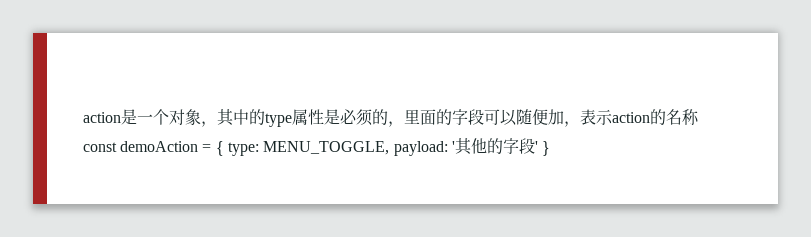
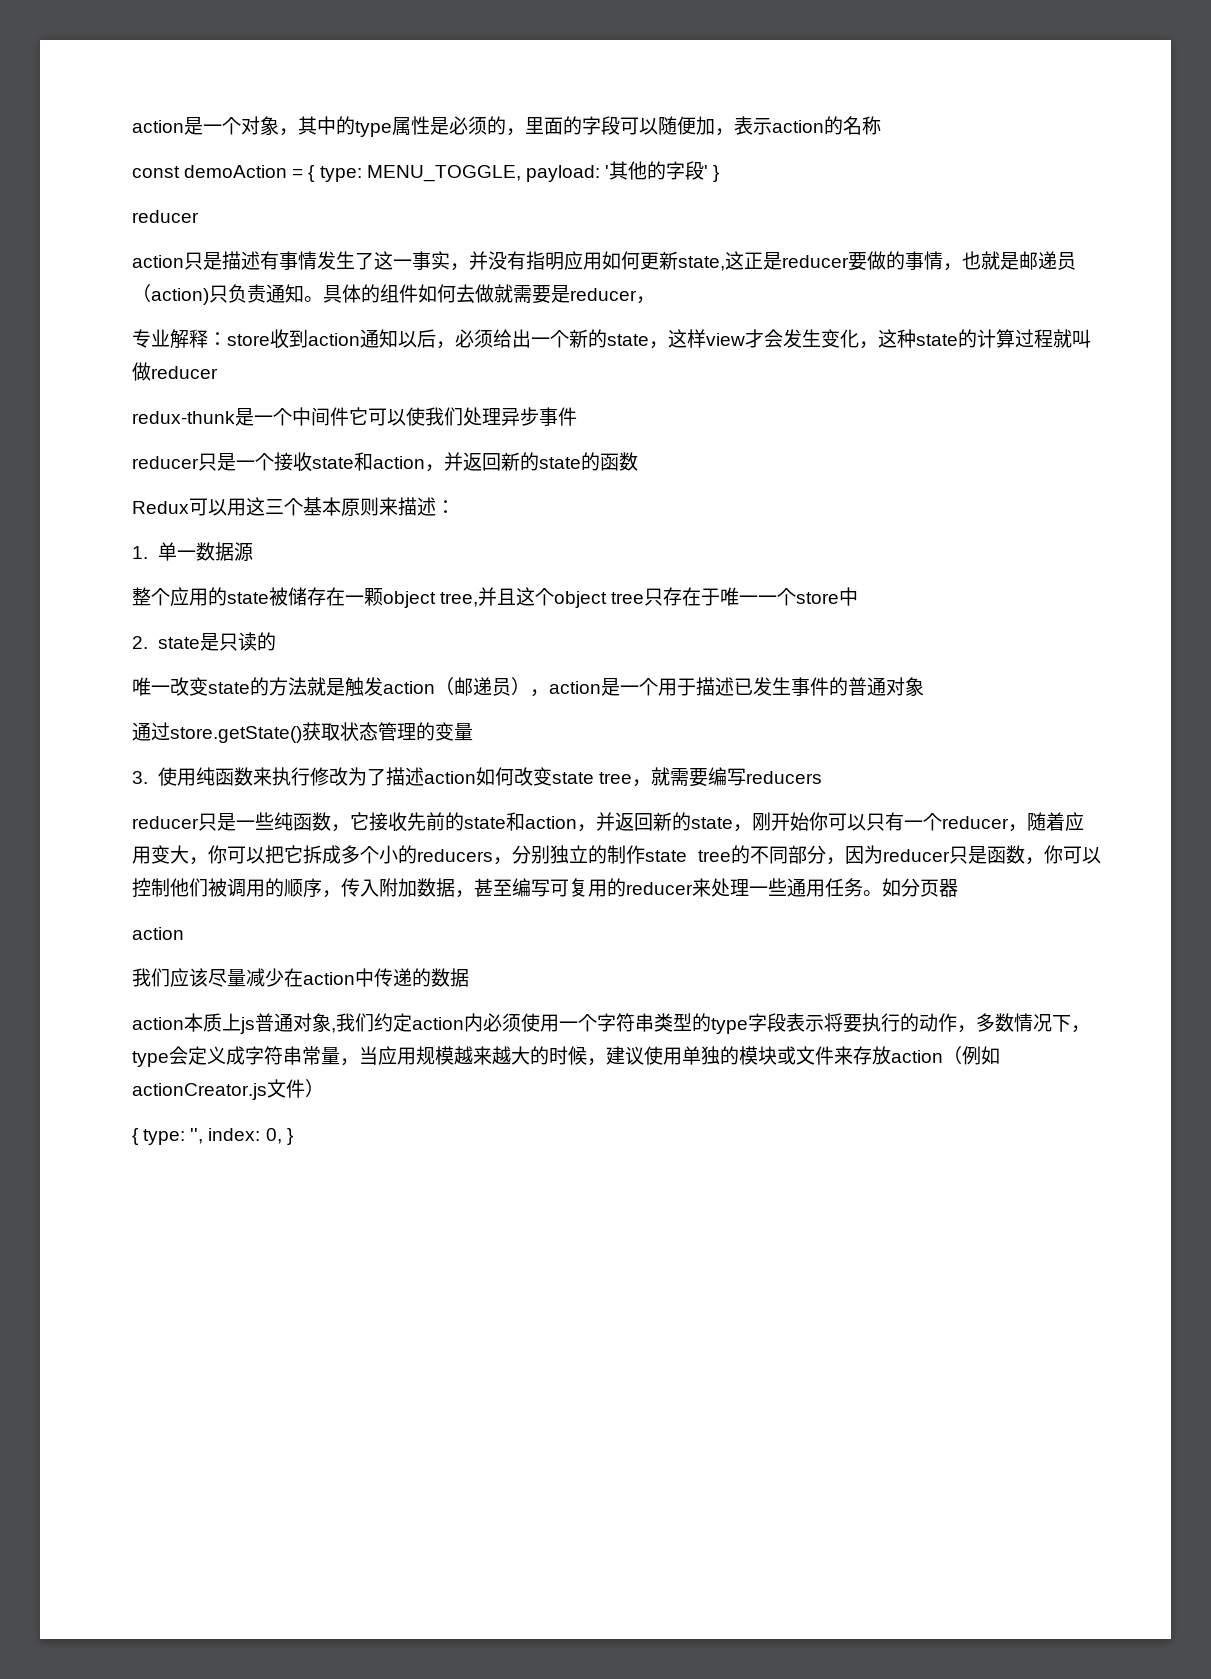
(551, 148) none -> [132,210,199,223] [132,251,1076,271] [132,284,655,305] [132,329,1091,349] [132,362,218,381] [132,407,577,426] [132,452,638,472] [132,497,455,516] [132,542,253,562] [132,587,859,608] [132,632,276,651] [132,677,924,697] [132,722,473,743] [132,767,822,787] [132,812,1084,832] [132,845,1101,865] [132,878,958,898] [132,927,184,940] [132,968,469,987] [132,1013,1090,1034] [132,1046,1000,1067] [132,1079,324,1100] [132,1128,293,1145] // reducer // action只是描述有事情发生了这一事实，并没有指明应用如何更新state,这正是reducer要做的事情，也就是邮递员（action)只负责通知。具体的组件如何去做就需要是reducer， // 专业解释：store收到action通知以后，必须给出一个新的state，这样view才会发生变化，这种state的计算过程就叫做reducer // redux-thunk是一个中间件它可以使我们处理异步事件 // reducer只是一个接收state和action，并返回新的state的函数 // Redux可以用这三个基本原则来描述： // 1.单一数据源 // 整个应用的state被储存在一颗object tree,并且这个object tree只存在于唯一一个store中 // 2. state是只读的 // 唯一改变state的方法就是触发action（邮递员），action是一个用于描述已发生事件的普通对象 // 通过store.getState()获取状态管理的变量 // 3.使用纯函数来执行修改为了描述action如何改变state tree，就需要编写reducers // reducer只是一些纯函数，它接收先前的state和action，并返回新的state，刚开始你可以只有一个reducer，随着应用变大，你可以把它拆成多个小的reducers，分别独立的制作state tree的不同部分，因为reducer只是函数，你可以控制他们被调用的顺序，传入附加数据，甚至编写可复用的reducer来处理一些通用任务。如分页器 // action // 我们应该尽量减少在action中传递的数据 // action本质上js普通对象,我们约定action内必须使用一个字符串类型的type字段表示将要执行的动作，多数情况下，type会定义成字符串常量，当应用规模越来越大的时候，建议使用单独的模块或文件来存放action（例如actionCreator.js文件） // { type: '', index: 0, }

